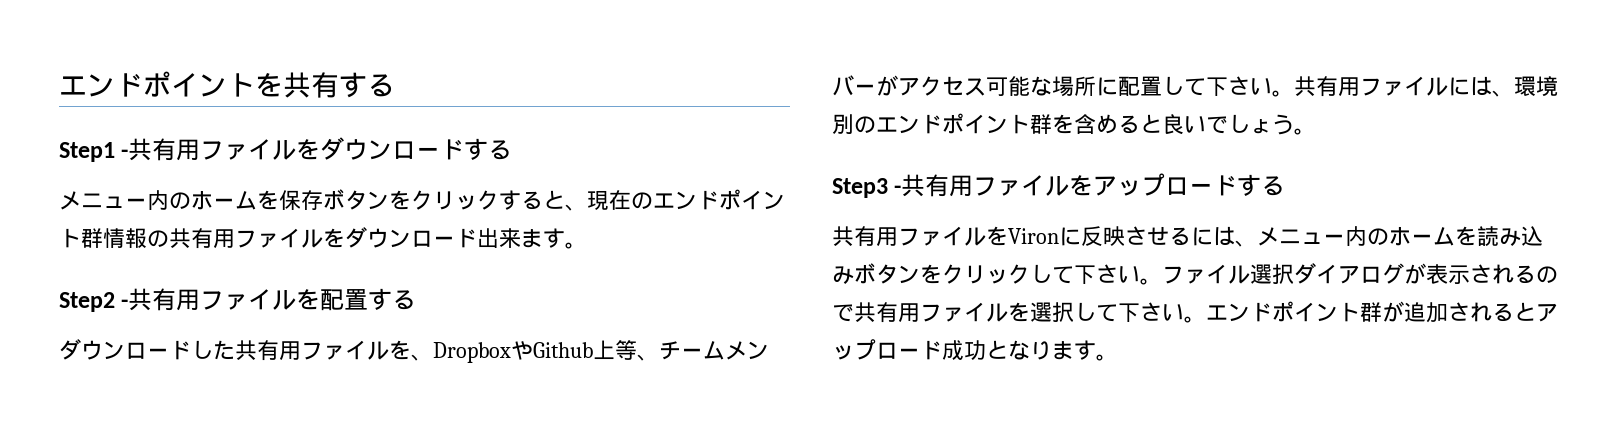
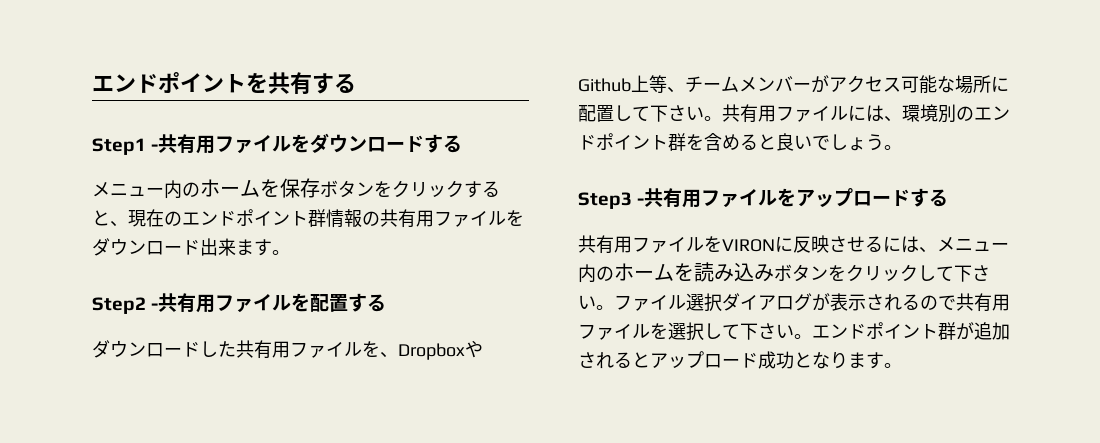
[1008,228,1059,244] Viron -> [722,239,775,252] VIRON

